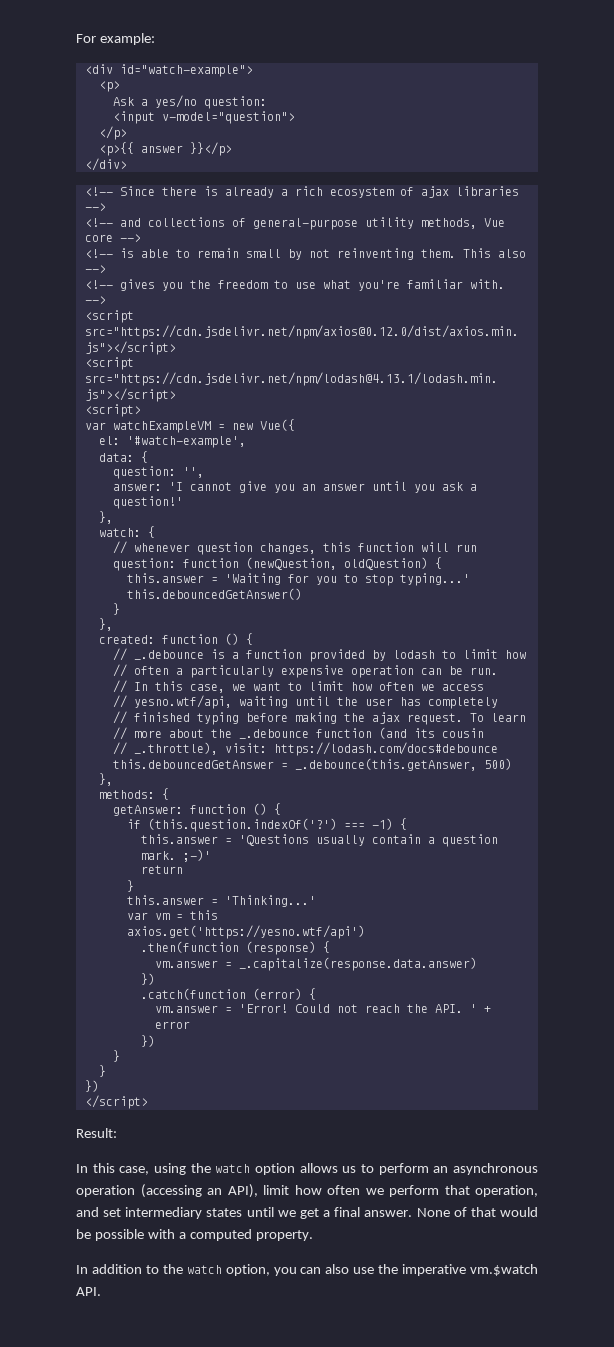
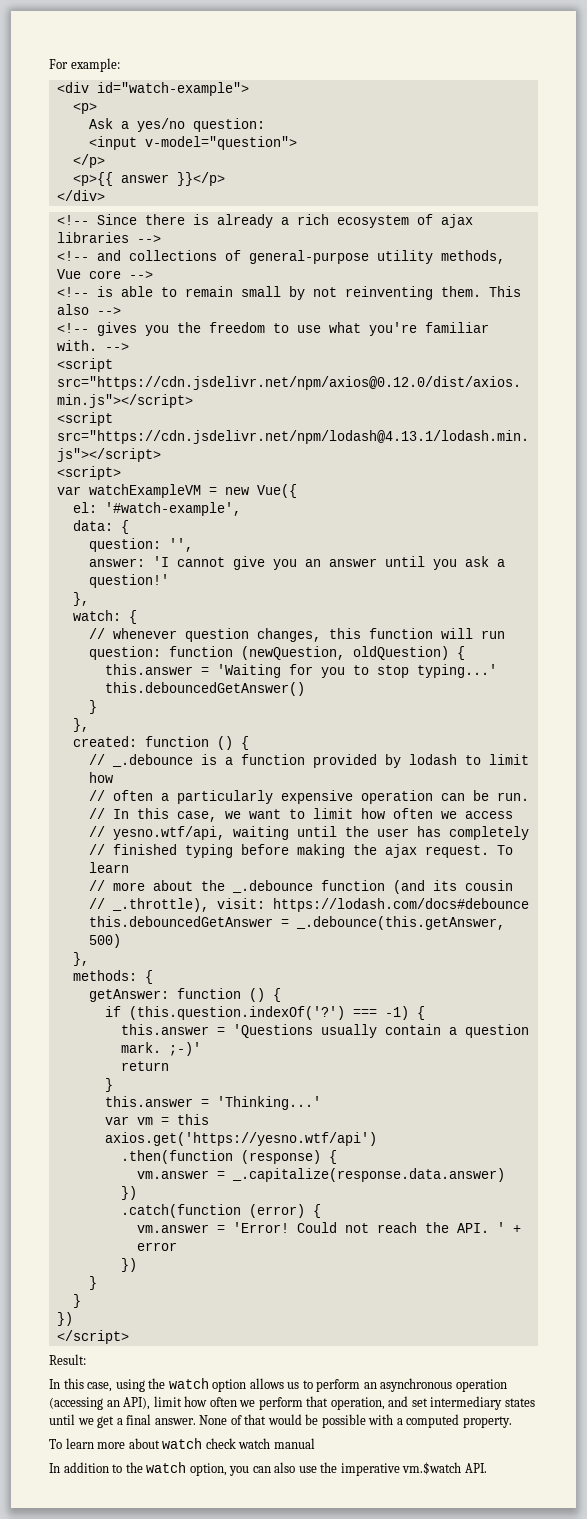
(313, 1235) none -> [49,1438,315,1449] // To learn more about watch check watch manual

